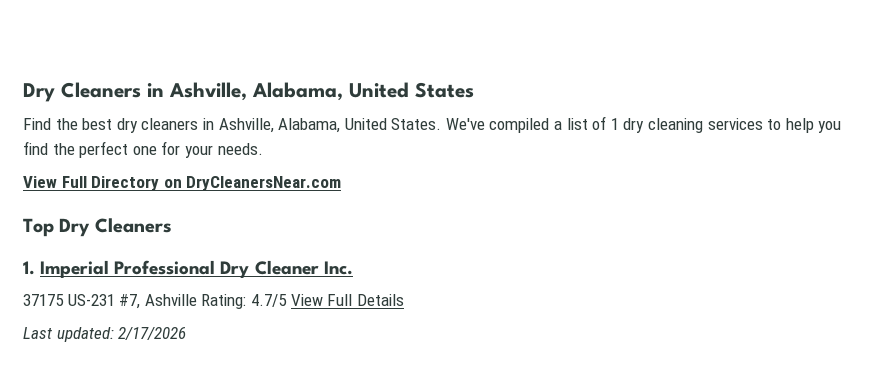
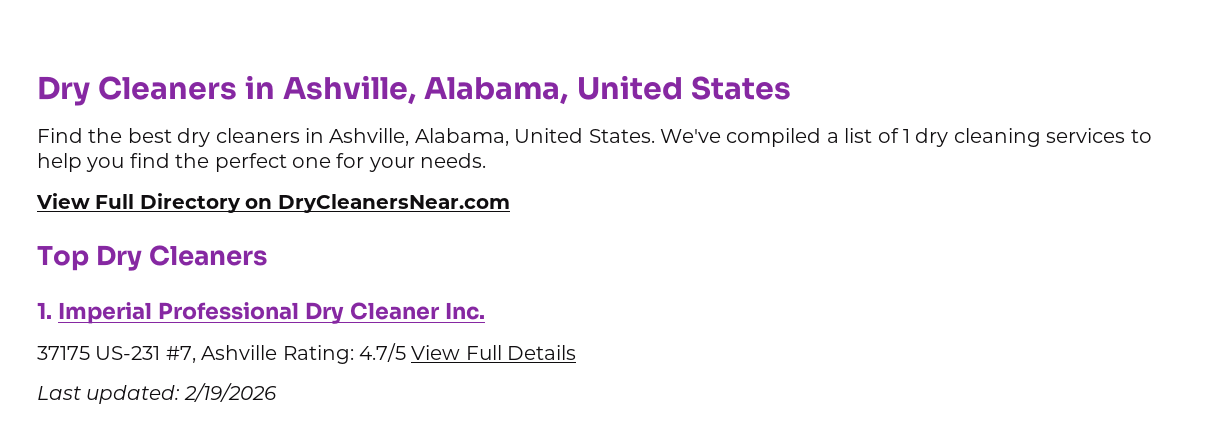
[118,327,187,340] 2/17/2026 -> [183,383,277,402] 2/19/2026

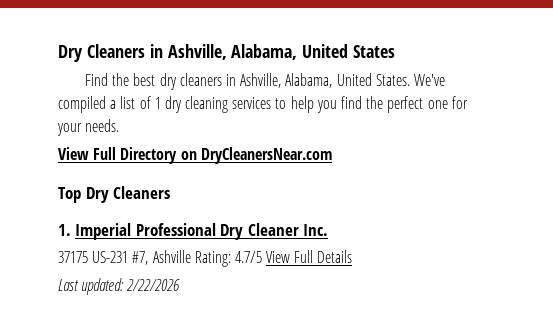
[183,383,277,402] 2/19/2026 -> [126,279,181,291] 2/22/2026

